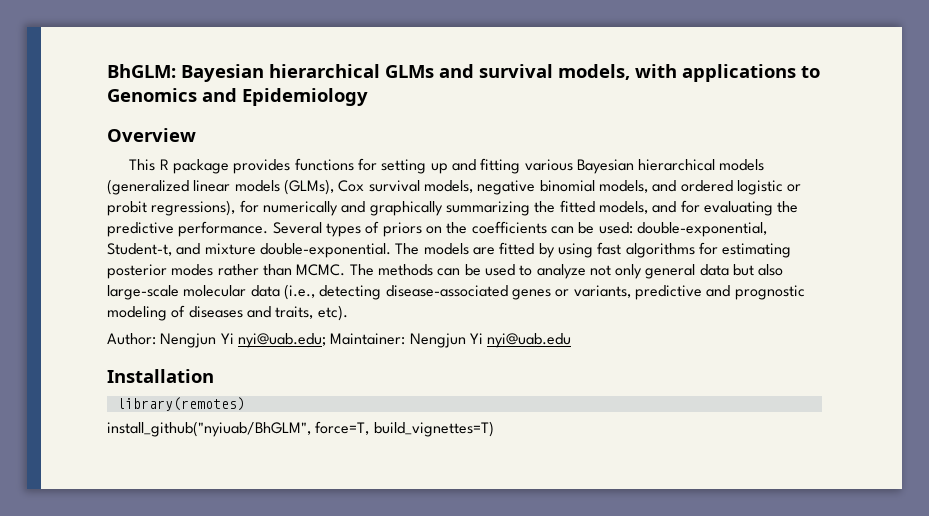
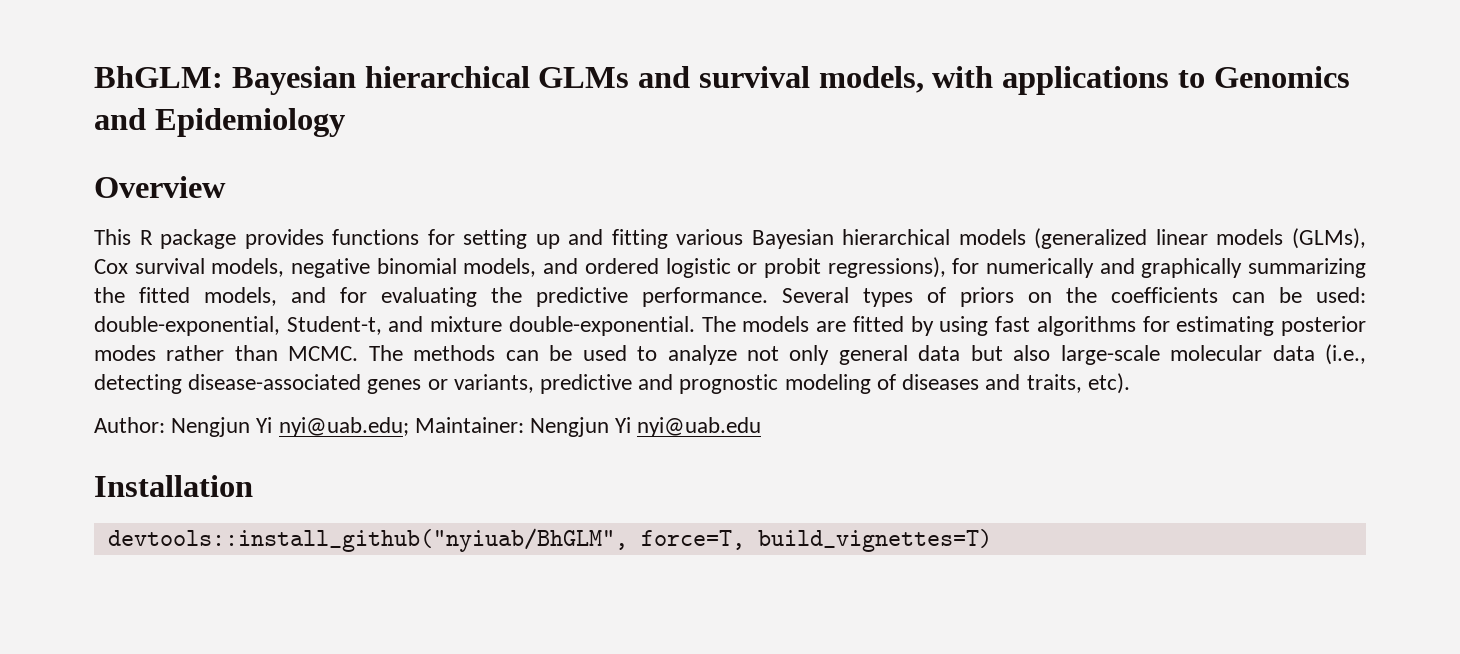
[116,397,245,411] [107,421,311,437] library(remotes) // install_github("nyiuab/BhGLM", -> [107,528,628,552] devtools::install_github("nyiuab/BhGLM",

